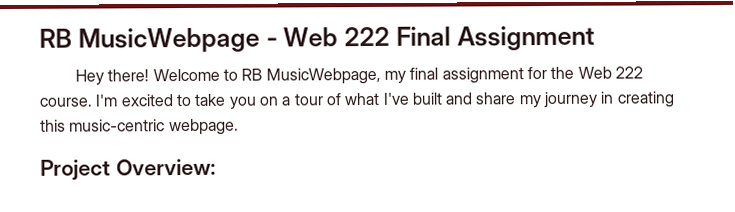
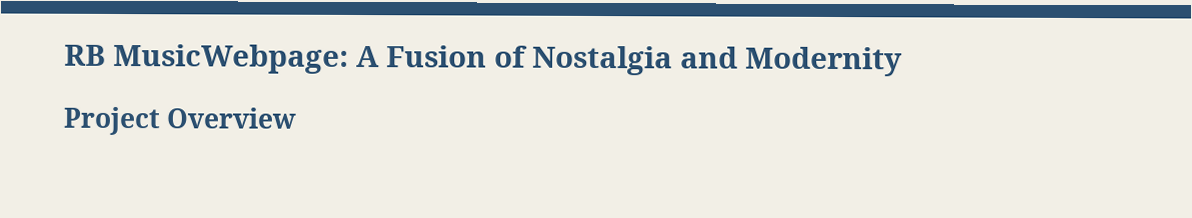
[39,25,595,53] [75,66,643,86] [39,91,675,110] [40,118,239,136] RB MusicWebpage - Web 222 Final Assignment // Hey there! Welcome to RB MusicWebpage, my final assignment for the Web 222 course. I'm excited to take you on a tour of what I've built and share my journey in creating this music-centric webpage. -> [64,43,903,77] RB MusicWebpage: A Fusion of Nostalgia and Modernity
[115,158,216,176] Overview: -> [166,107,298,129] Overview

